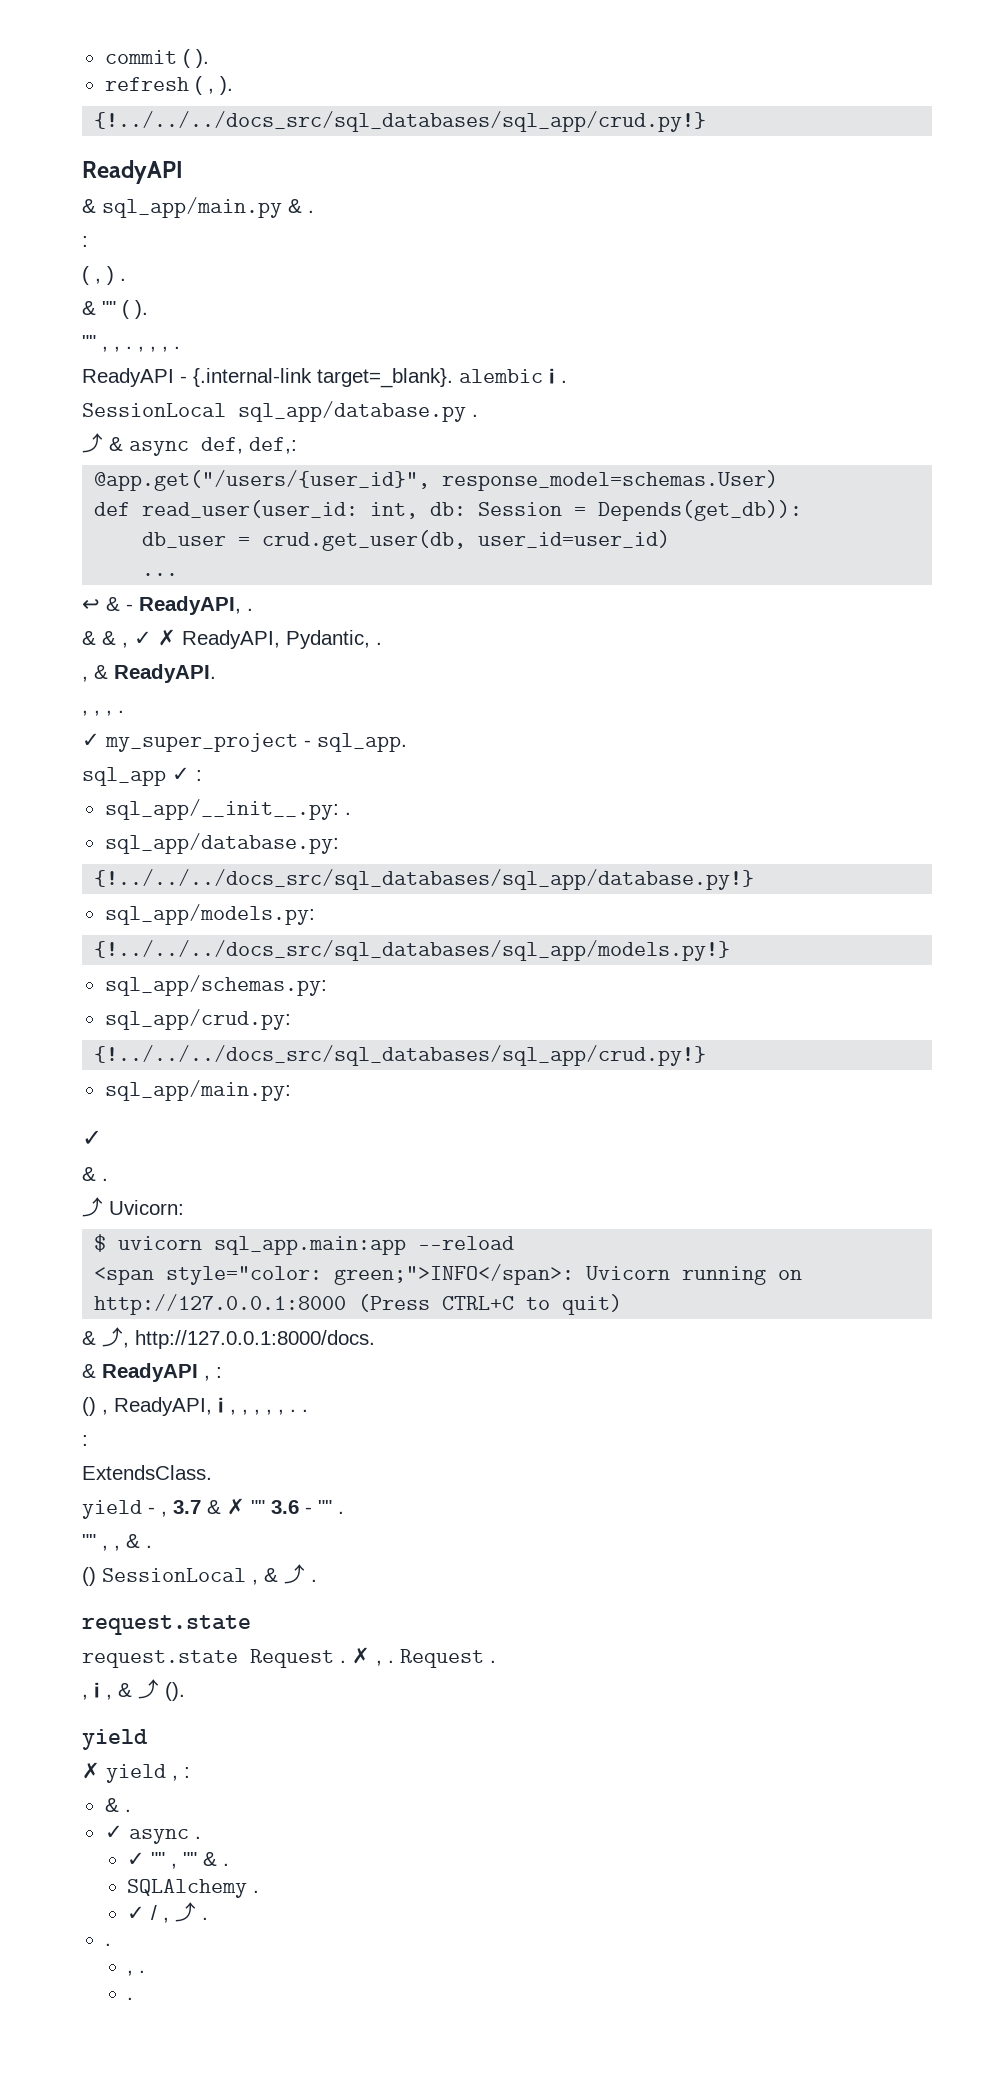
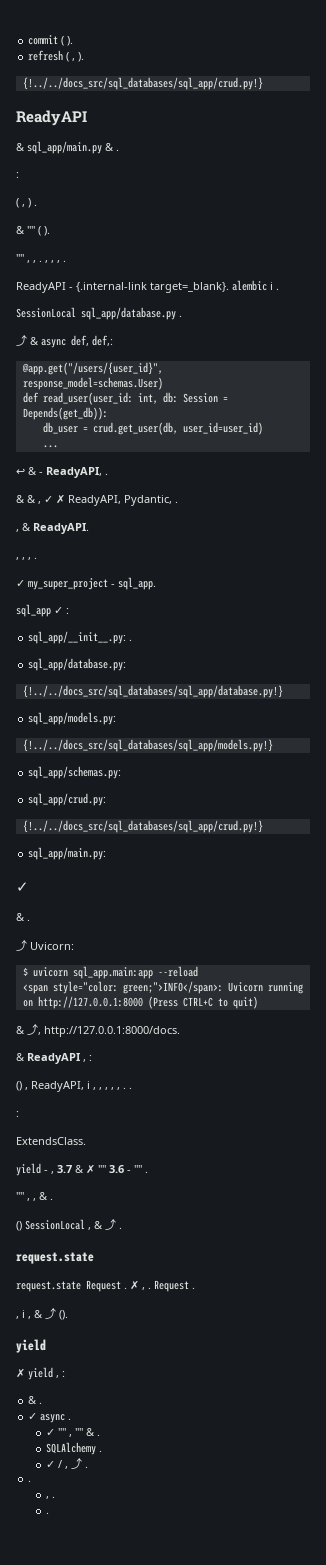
[94,111,707,132] {!../../../docs_src/sql_databases/sql_app/crud.py!} -> [22,77,263,90] {!../../docs_src/sql_databases/sql_app/crud.py!}
[94,869,755,890] {!../../../docs_src/sql_databases/sql_app/database.py!} -> [22,685,283,698] {!../../docs_src/sql_databases/sql_app/database.py!}
[94,940,731,961] {!../../../docs_src/sql_databases/sql_app/models.py!} -> [22,739,273,752] {!../../docs_src/sql_databases/sql_app/models.py!}
[94,1045,707,1066] {!../../../docs_src/sql_databases/sql_app/crud.py!} -> [22,820,263,833] {!../../docs_src/sql_databases/sql_app/crud.py!}

